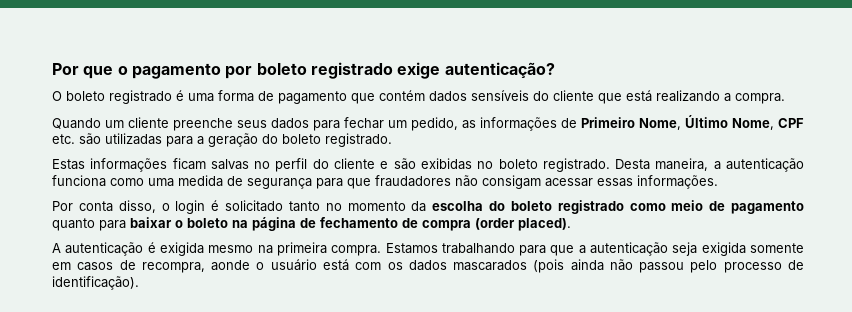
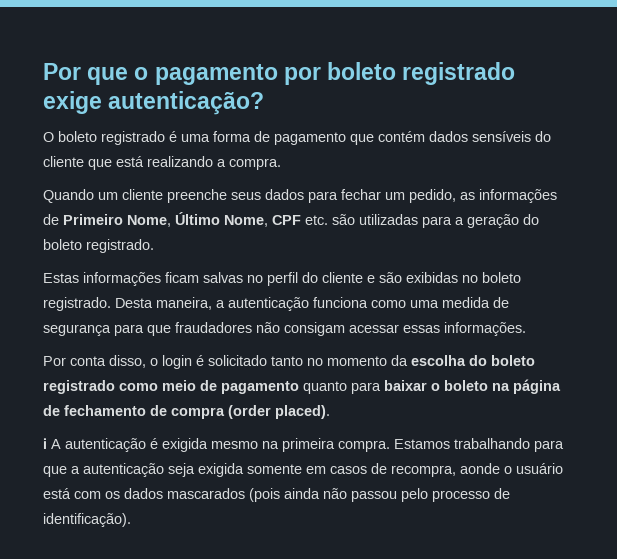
(571, 224) none -> [43,438,47,449] ℹ

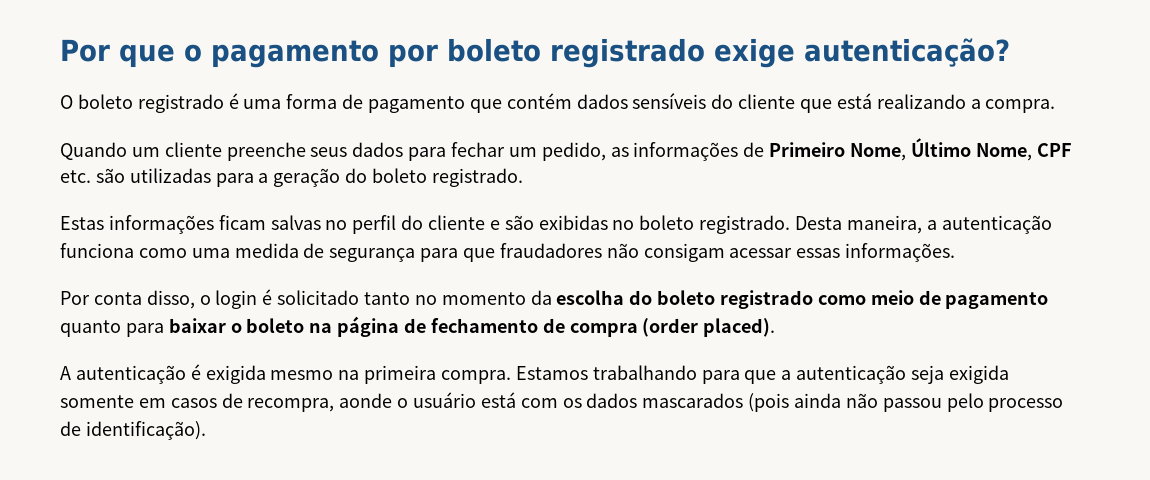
[43,438,47,449] ℹ -> (776, 327) none

